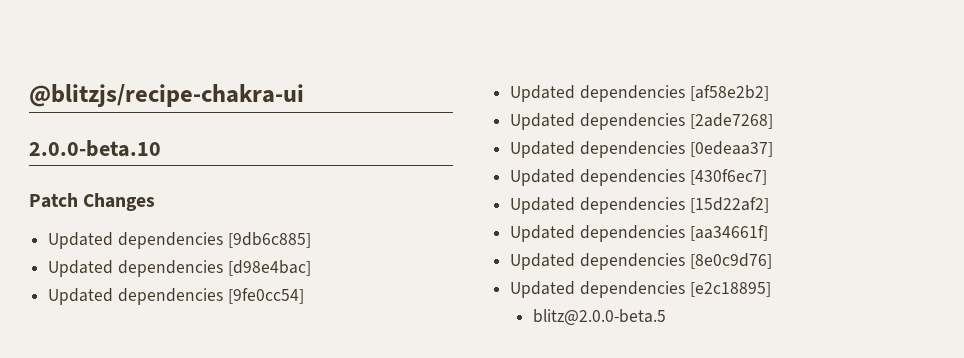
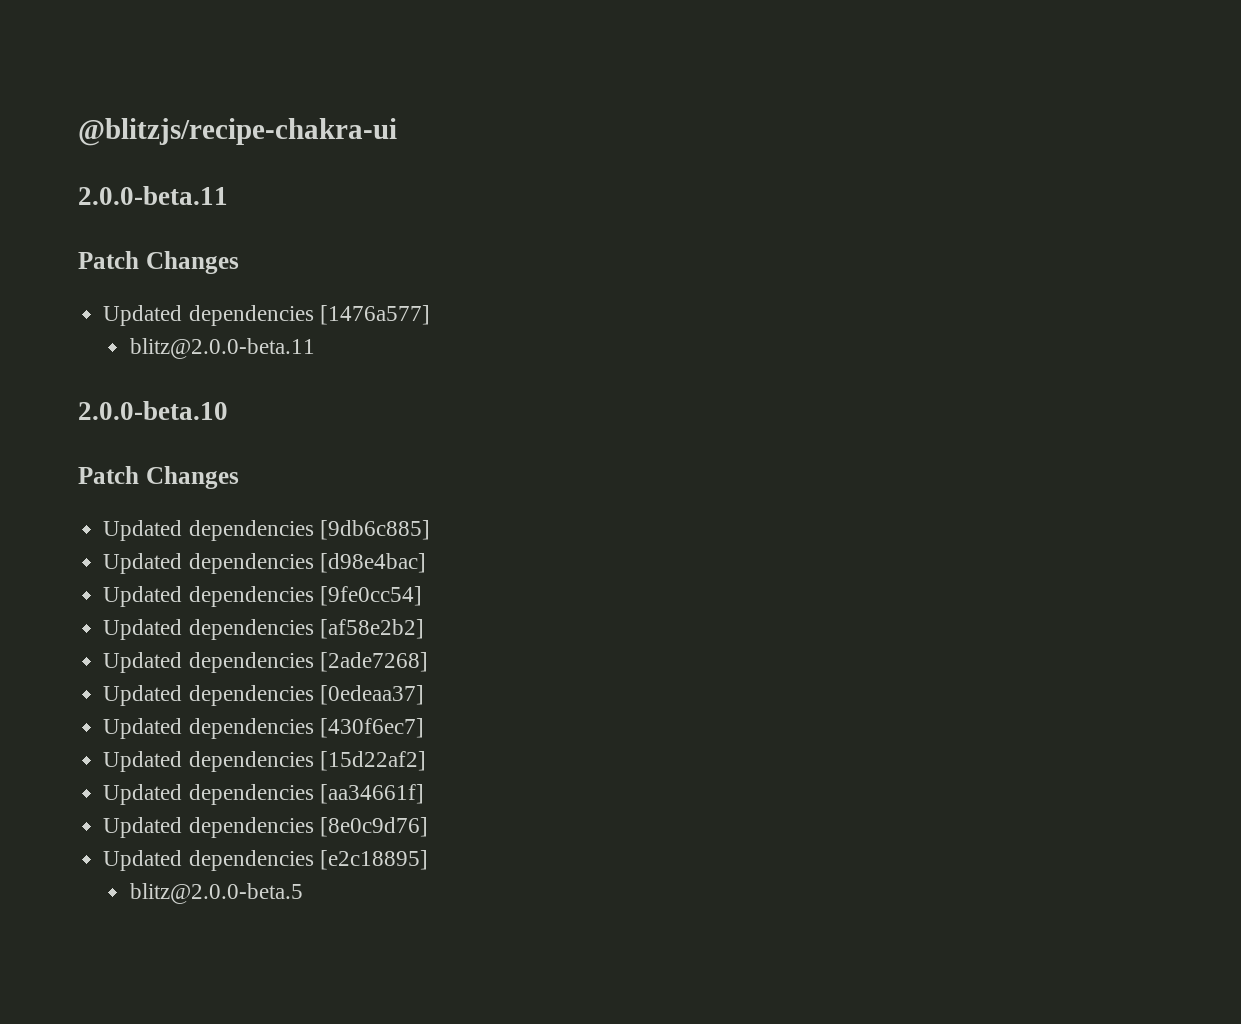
(304, 95) none -> [78,186,228,205] [78,251,239,274] [103,305,430,326] [129,338,315,359] // 2.0.0-beta.11 // Patch Changes // Updated dependencies [1476a577] // blitz@2.0.0-beta.11

